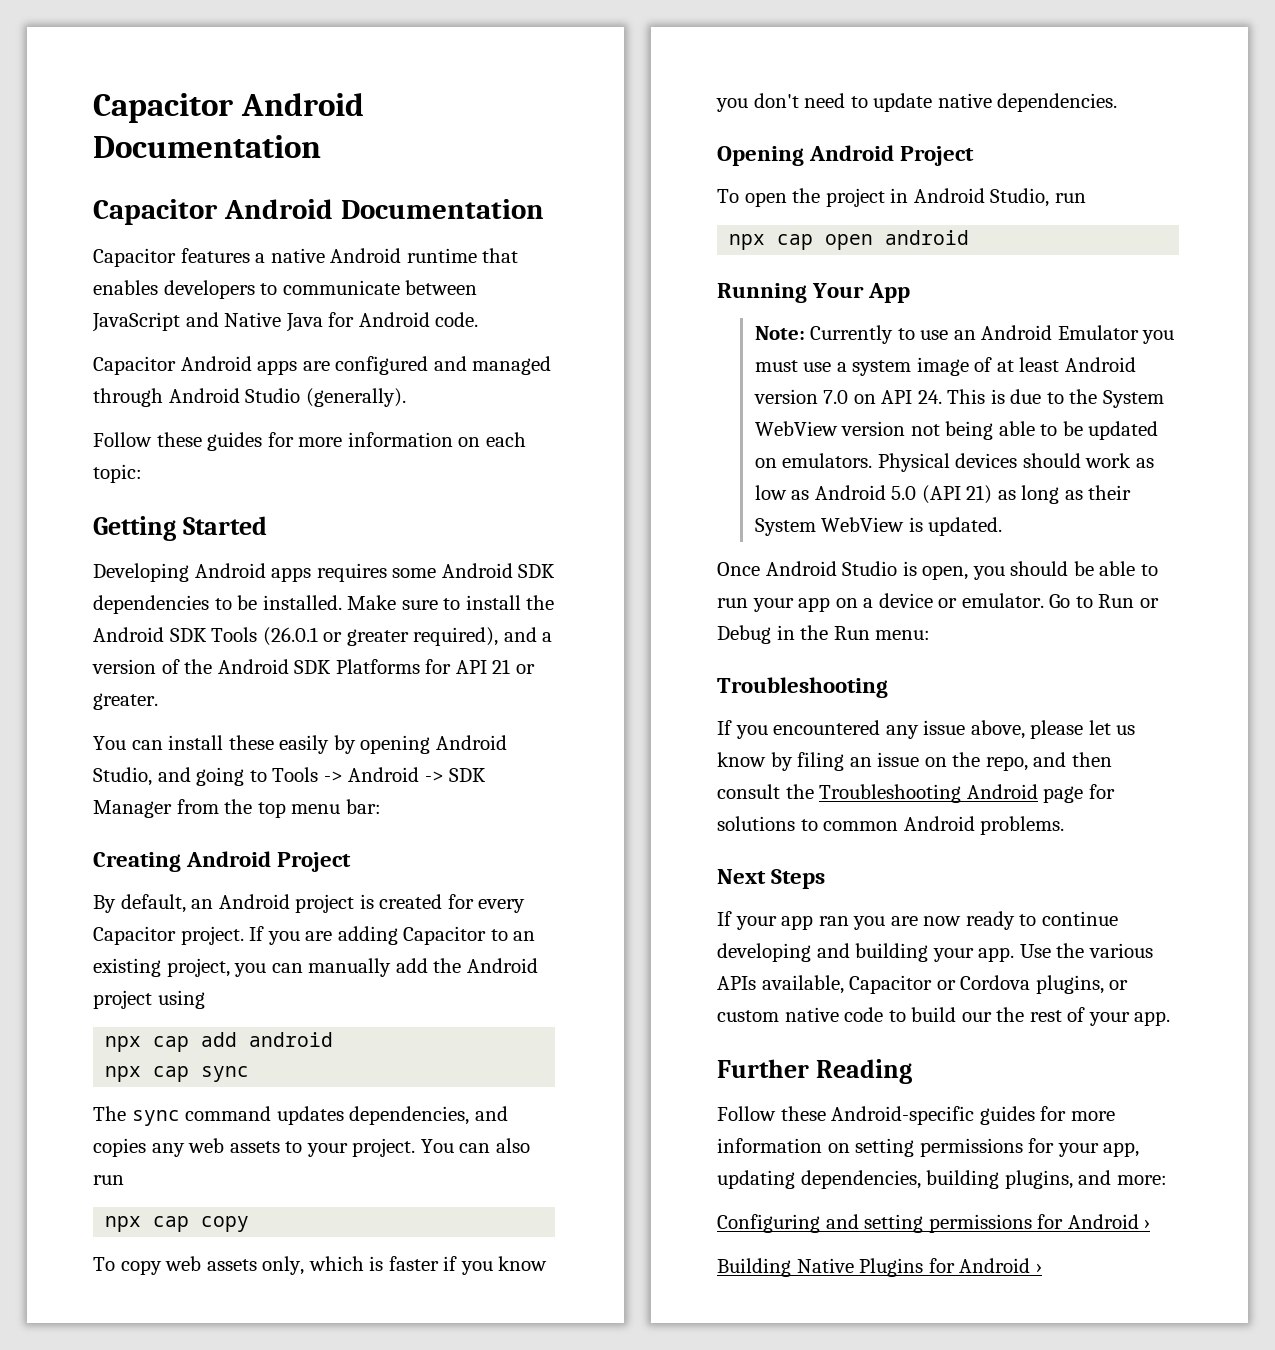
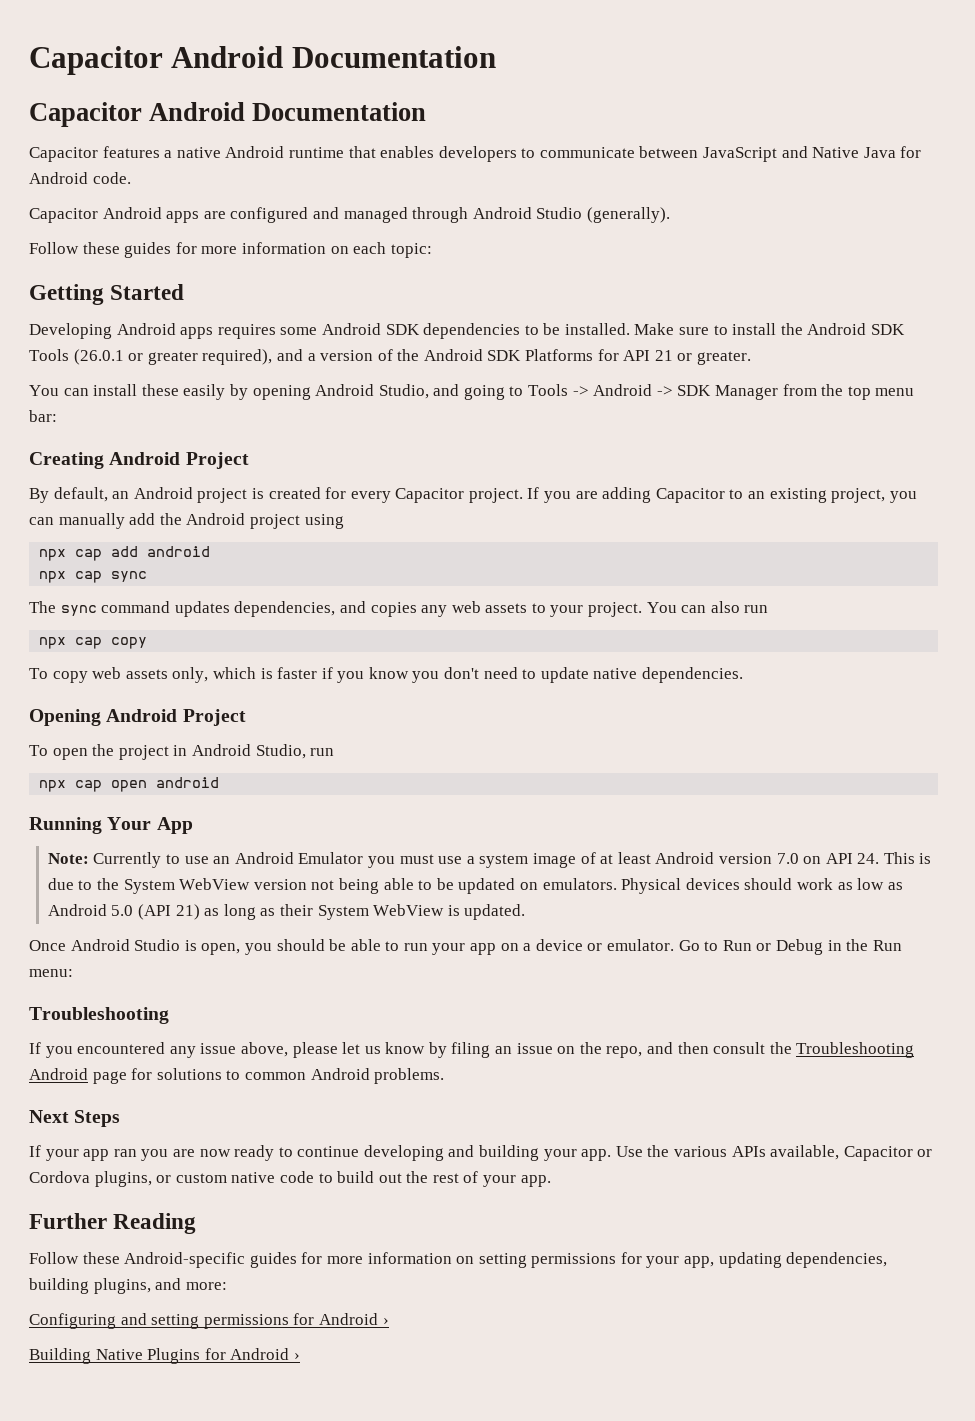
[961,1012,992,1022] our -> [378,1173,402,1183] out

